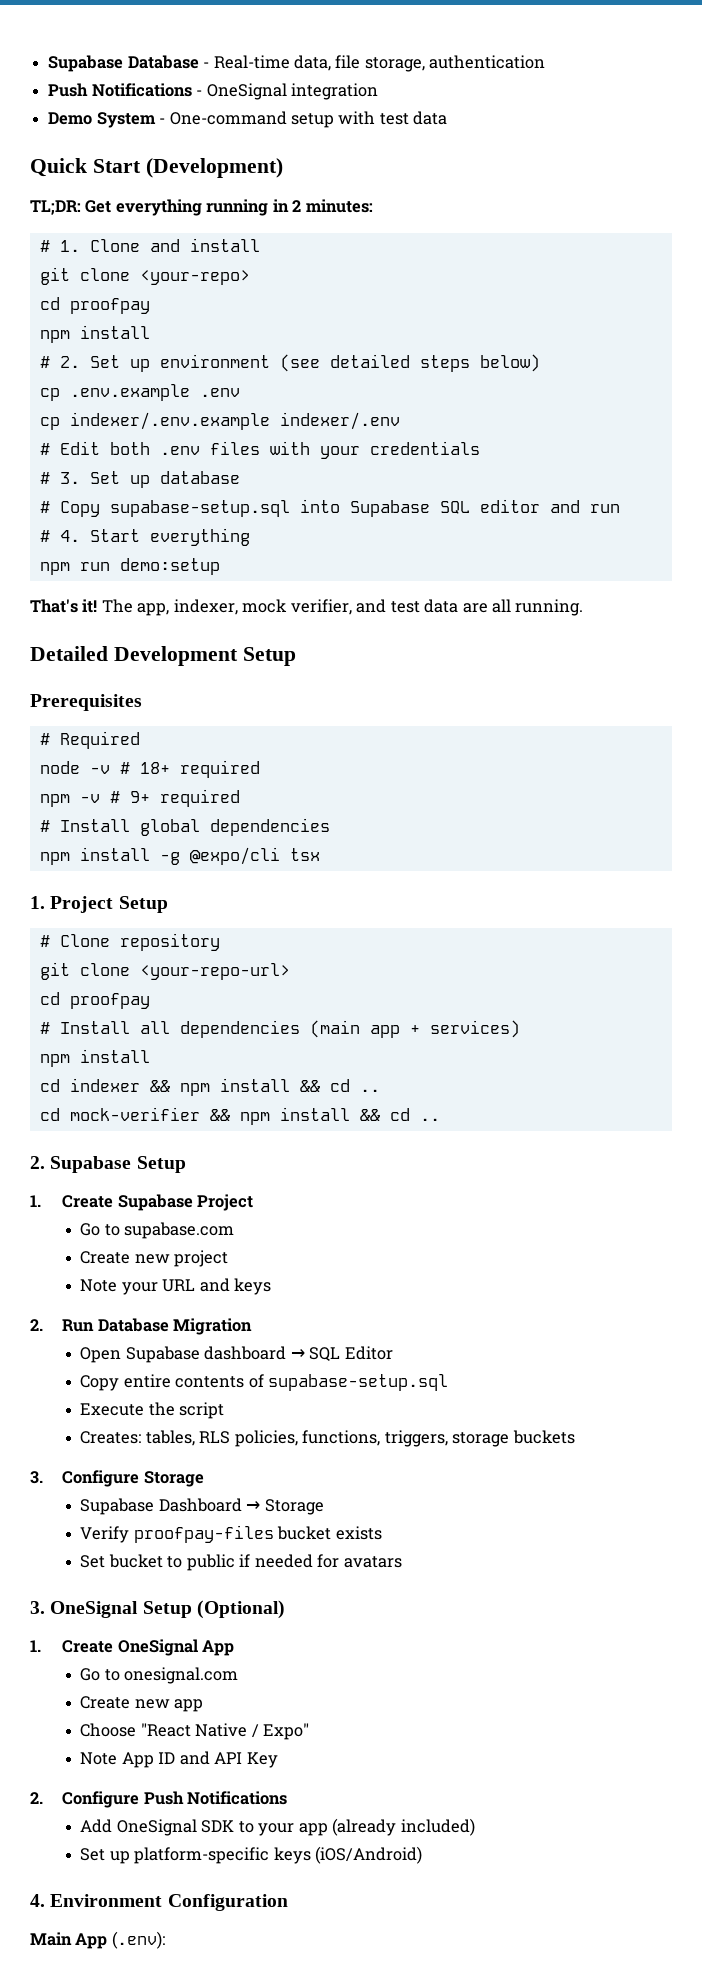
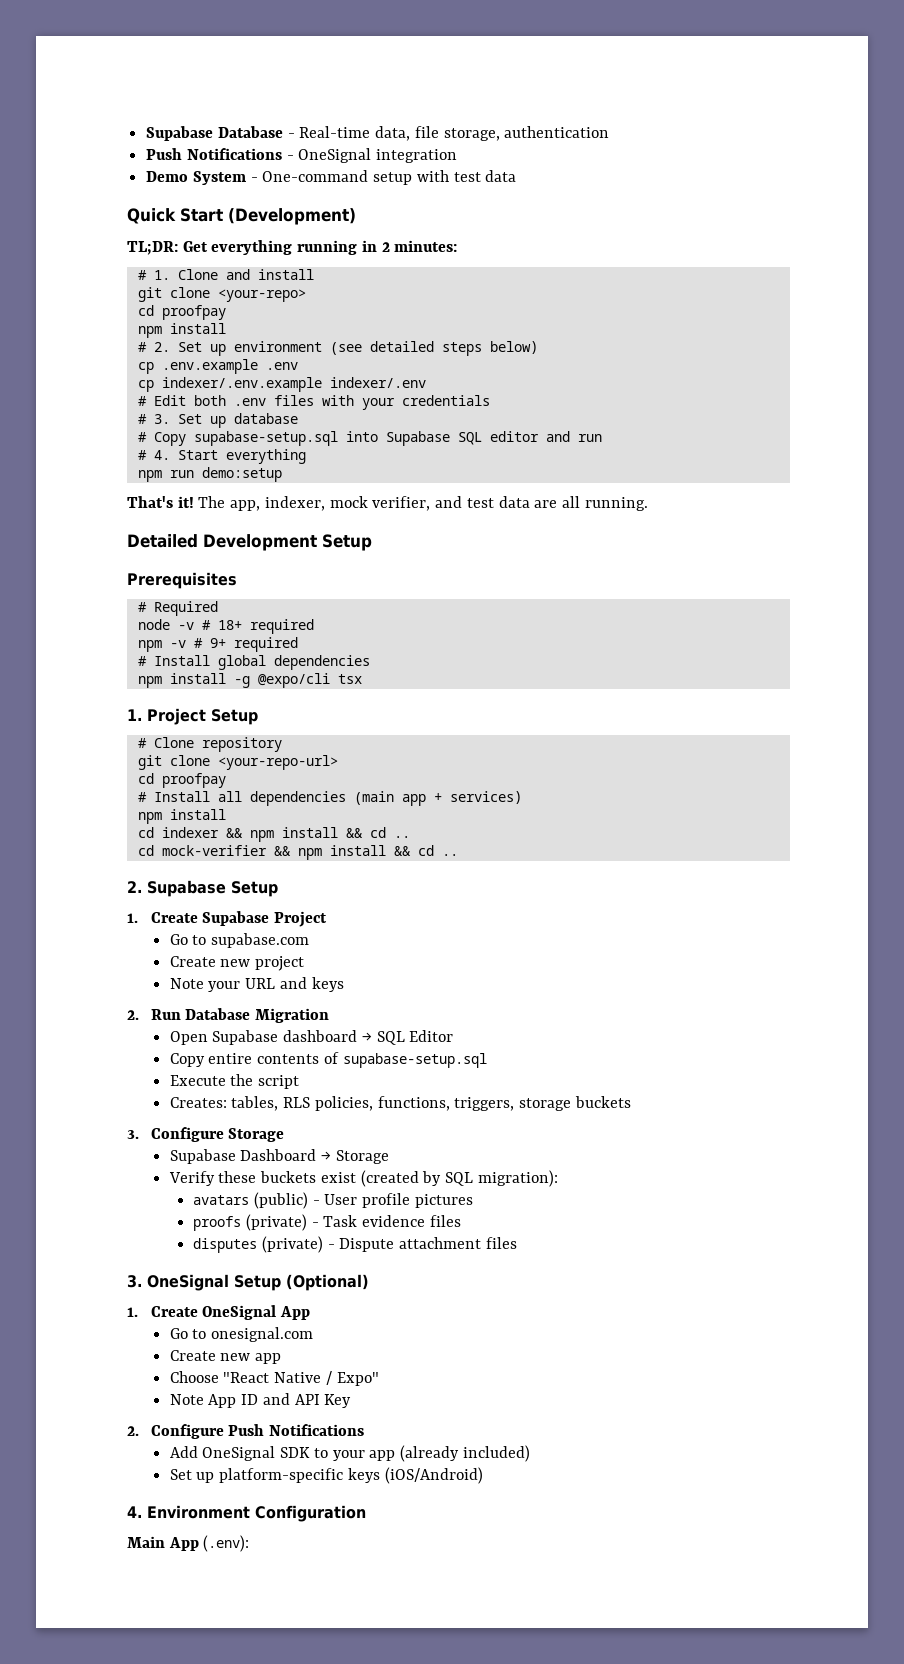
[133,1525,382,1543] [80,1554,402,1571] proofpay-files bucket exists // Set bucket to public if needed for avatars -> [218,1170,558,1187] [193,1192,473,1209] [193,1214,461,1231] [193,1236,517,1253] these buckets exist (created by SQL migration): // avatars (public) - User profile pictures // proofs (private) - Task evidence files // disputes (private) - Dispute attachment files

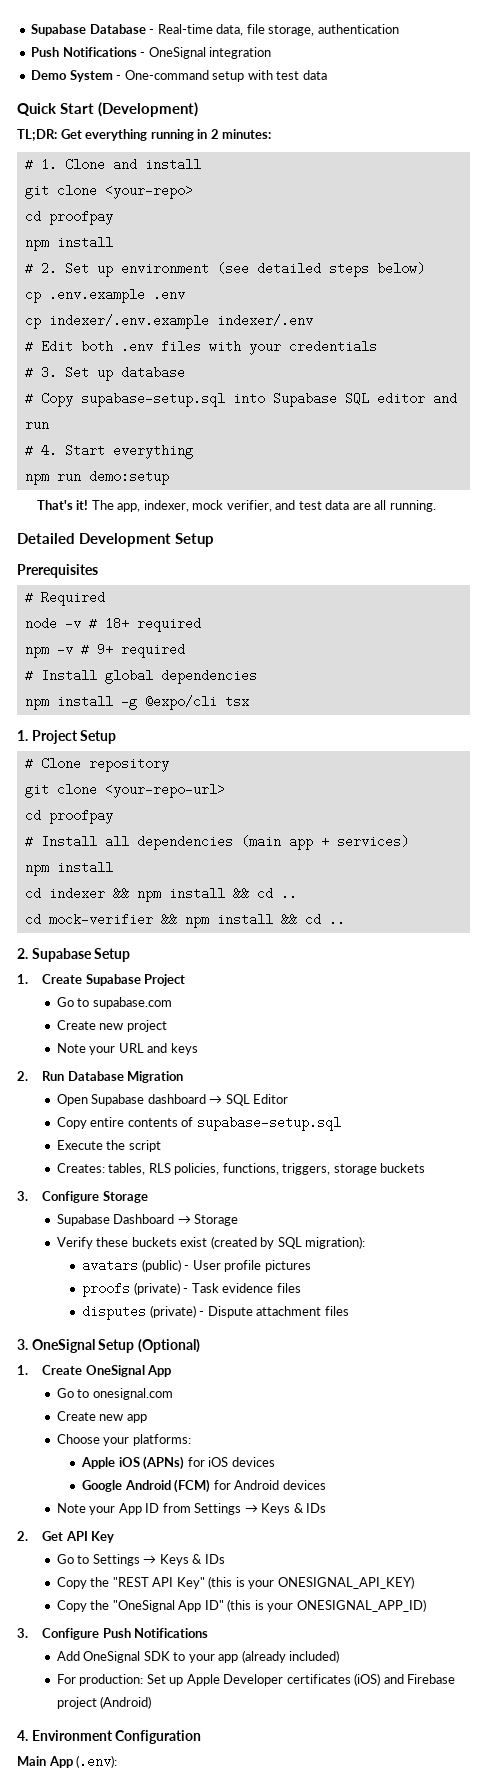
[223,1371,379,1386] [169,1394,204,1405] "React Native / Expo" // Note -> [103,1434,191,1446] [81,1456,275,1470] [82,1479,326,1493] [56,1503,116,1515] your platforms: // Apple iOS (APNs) for iOS devices // Google Android (FCM) for Android devices // Note your
[262,1393,352,1408] [127,1426,139,1436] and API Key // 2. -> [162,1503,327,1515] [17,1531,115,1543] [56,1554,225,1566] [56,1576,414,1589] [56,1599,426,1612] [17,1628,28,1638] from Settings → Keys & IDs // 2. Get API Key // Go to Settings → Keys & IDs // Copy the "REST API Key" (this is your ONESIGNAL_API_KEY) // Copy the "OneSignal App ID" (this is your ONESIGNAL_APP_ID) // 3.
[169,1467,483,1484] Set up platform-specific keys (iOS/Android) -> [56,1673,456,1686] [56,1696,152,1709] For production: Set up Apple Developer certificates (iOS) and Firebase project (Android)

